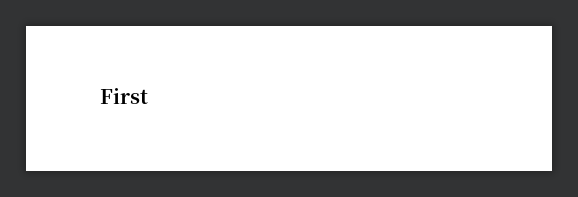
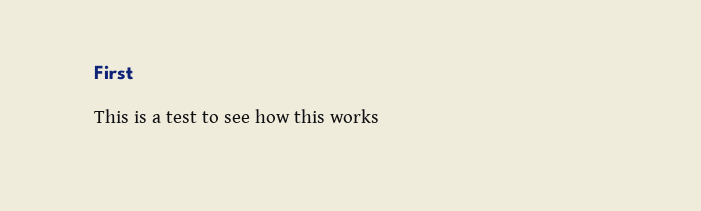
(148, 96) none -> [94,109,379,123] // This is a test to see how this works

